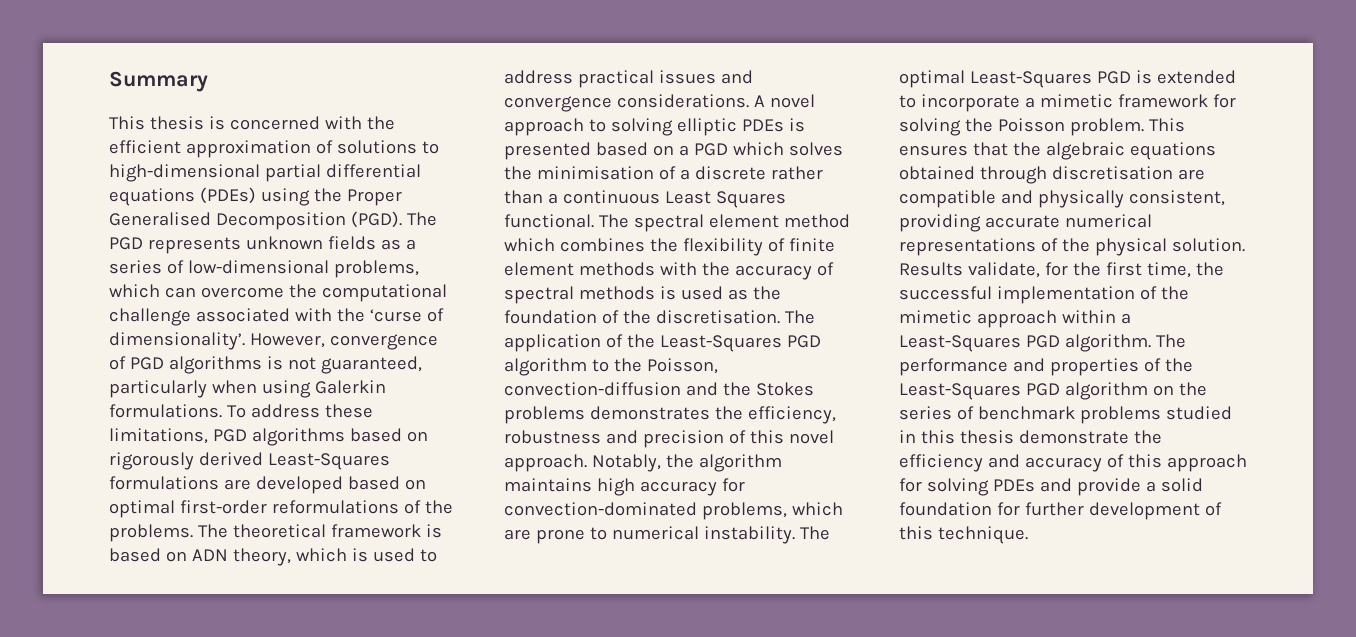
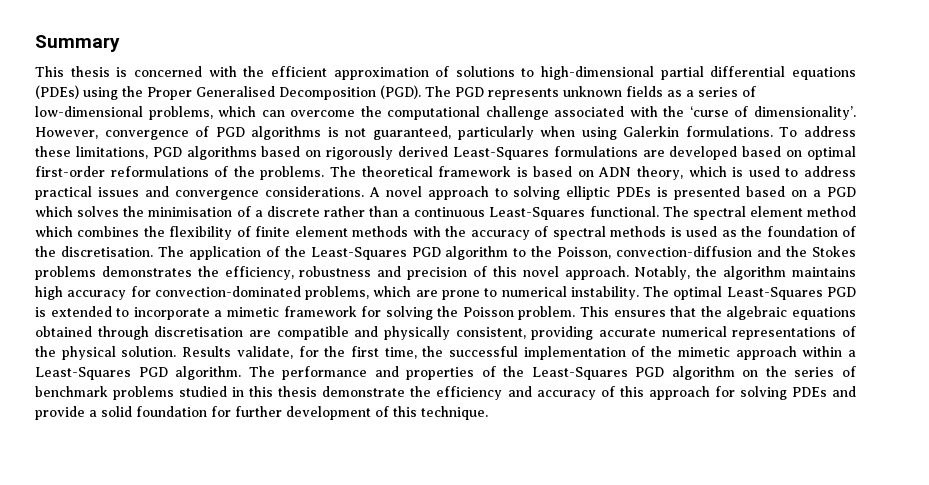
[664,191,786,208] Least Squares -> [489,207,586,220] Least-Squares

